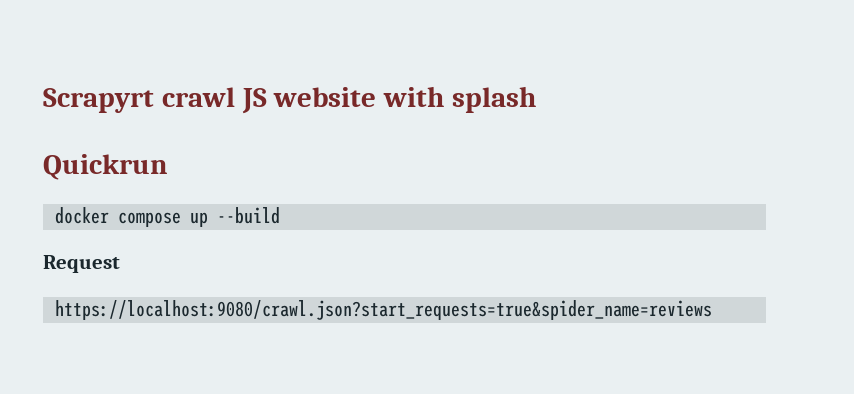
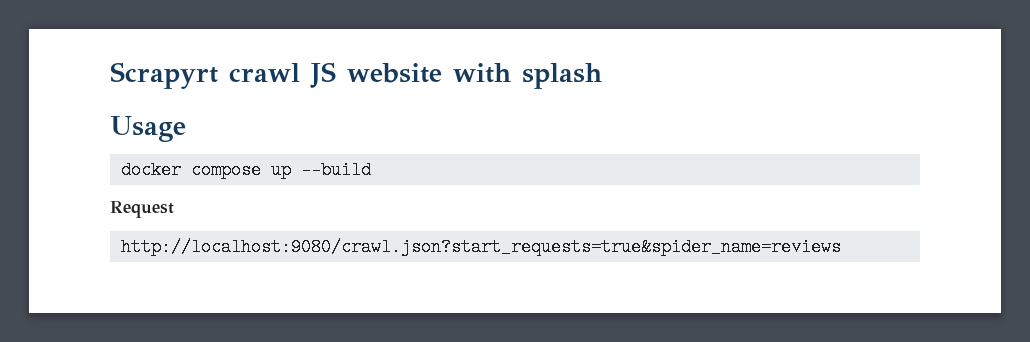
[43,154,168,180] Quickrun -> [110,116,186,142] Usage
[55,300,713,320] https://localhost:9080/crawl.json?start_requests=true&spider_name=reviews -> [120,238,841,256] http://localhost:9080/crawl.json?start_requests=true&spider_name=reviews

